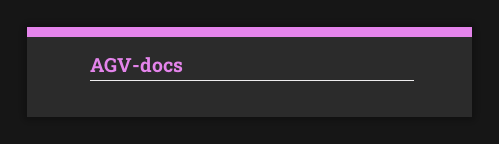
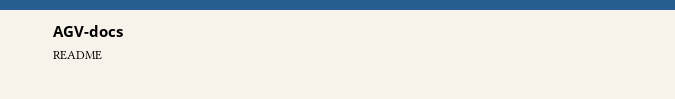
(183, 65) none -> [53,50,102,60] // README

